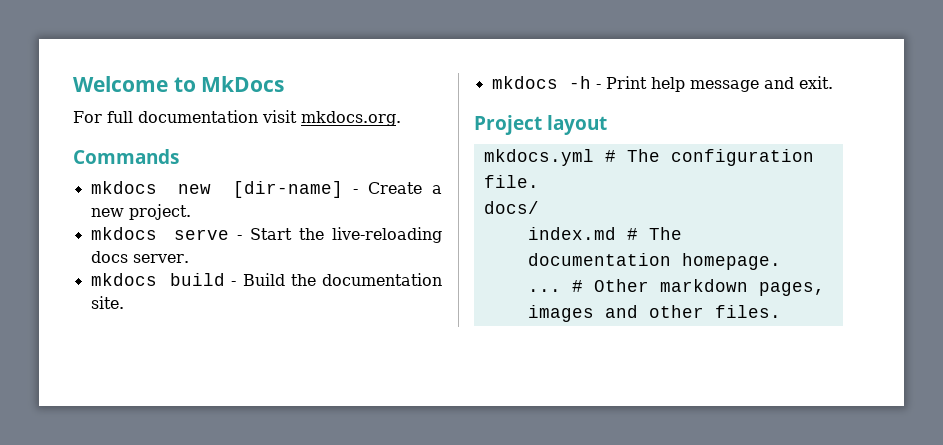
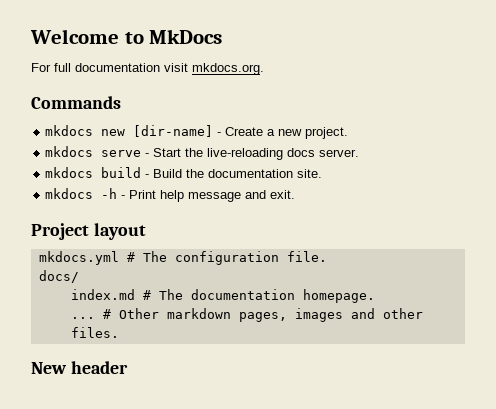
(781, 311) none -> [31,361,128,374] // New header

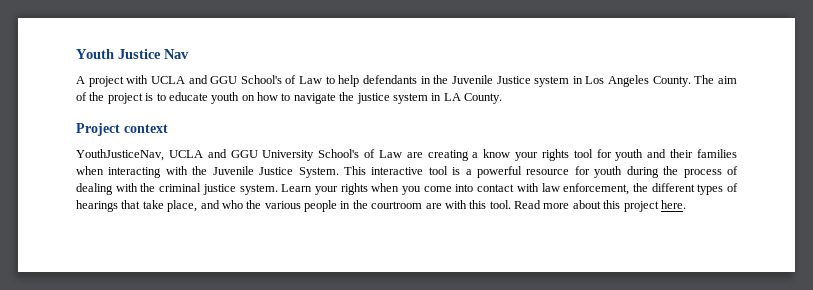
[30,29,223,44] [31,63,264,75] [31,96,121,109] [45,125,349,139] [45,146,360,160] [45,167,323,178] [45,188,296,202] [31,223,146,240] [38,251,327,265] [38,270,79,283] [70,289,375,303] [70,308,423,322] [70,327,119,338] [31,361,128,374] Welcome to MkDocs // For full documentation visit mkdocs.org. // Commands // mkdocs new [dir-name] - Create a new project. // mkdocs serve - Start the live-reloading docs server. // mkdocs build - Build the documentation site. // mkdocs -h - Print help message and exit. // Project layout // mkdocs.yml # The configuration file. // docs/ // index.md # The documentation homepage. // ... # Other markdown pages, images and other files. // New header -> [76,49,189,59] [76,75,737,87] [76,92,502,104] [76,123,168,136] [76,149,738,161] [76,166,739,178] [76,183,738,195] [76,200,686,212] Youth Justice Nav // A project with UCLA and GGU School's of Law to help defendants in the Juvenile Justice system in Los Angeles County. The aim of the project is to educate youth on how to navigate the justice system in LA County. // Project context // YouthJusticeNav, UCLA and GGU University School's of Law are creating a know your rights tool for youth and their families when interacting with the Juvenile Justice System. This interactive tool is a powerful resource for youth during the process of dealing with the criminal justice system. Learn your rights when you come into contact with law enforcement, the different types of hearings that take place, and who the various people in the courtroom are with this tool. Read more about this project here.

